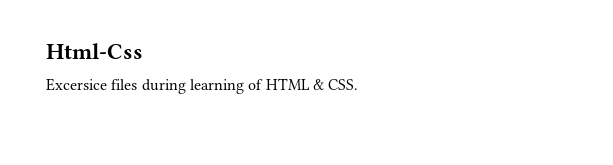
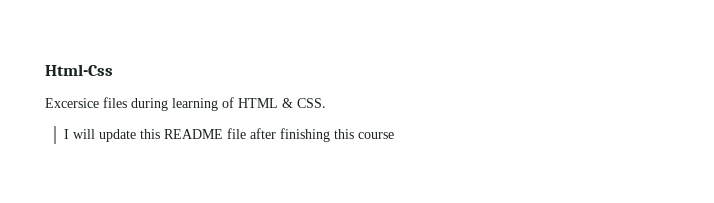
(359, 84) none -> [63,128,394,142] // I will update this README file after finishing this course

